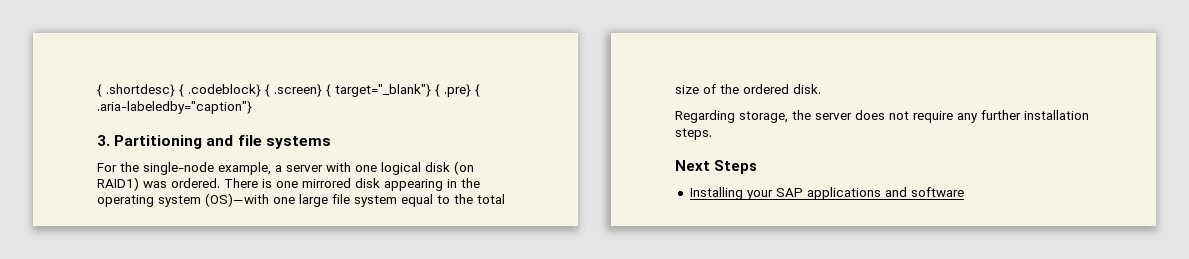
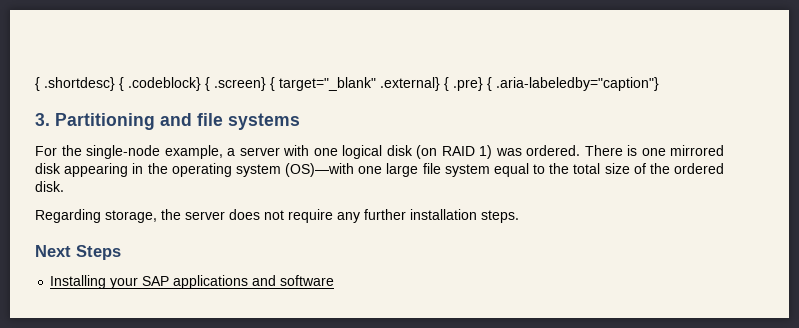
[335,84,431,97] target="_blank"} -> [279,77,440,91] target="_blank" .external}
[97,177,139,191] RAID1) -> [441,145,492,159] RAID 1)

